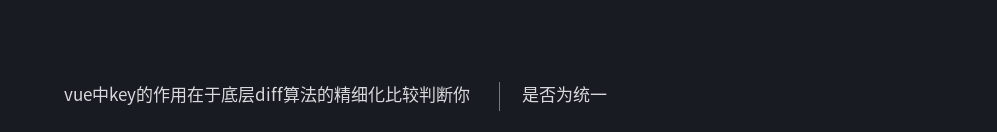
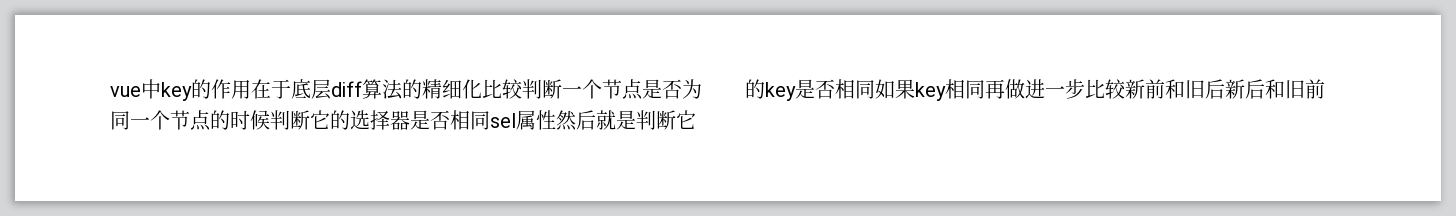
[452,86,607,103] 你是否为统一 -> [562,79,702,100] [110,110,696,131] [745,79,1325,101] 一个节点是否为同一个节点的时候判断它的选择器是否相同sel属性然后就是判断它的key是否相同如果key相同再做进一步比较新前和旧后新后和旧前

